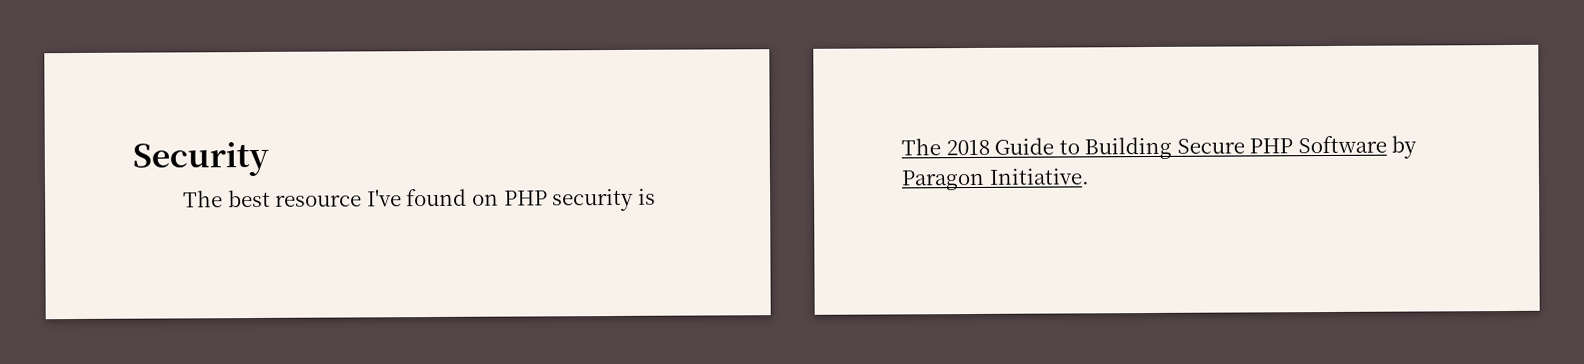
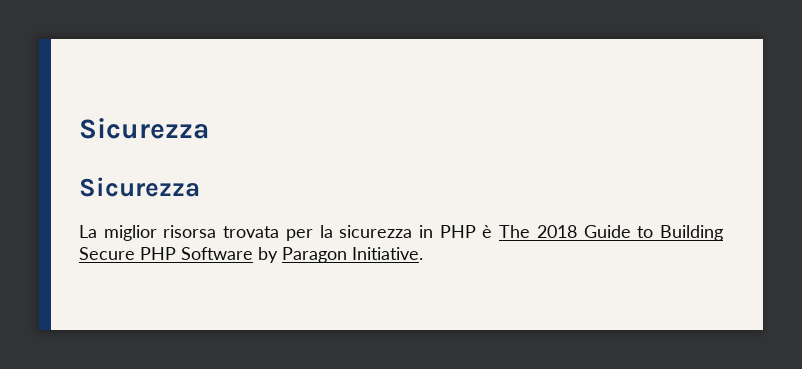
[132,141,269,177] [183,188,656,212] Security // The best resource I've found on PHP security is -> [79,118,209,139] [79,177,200,197] [79,225,493,241] Sicurezza // Sicurezza // La miglior risorsa trovata per la sicurezza in PHP è

